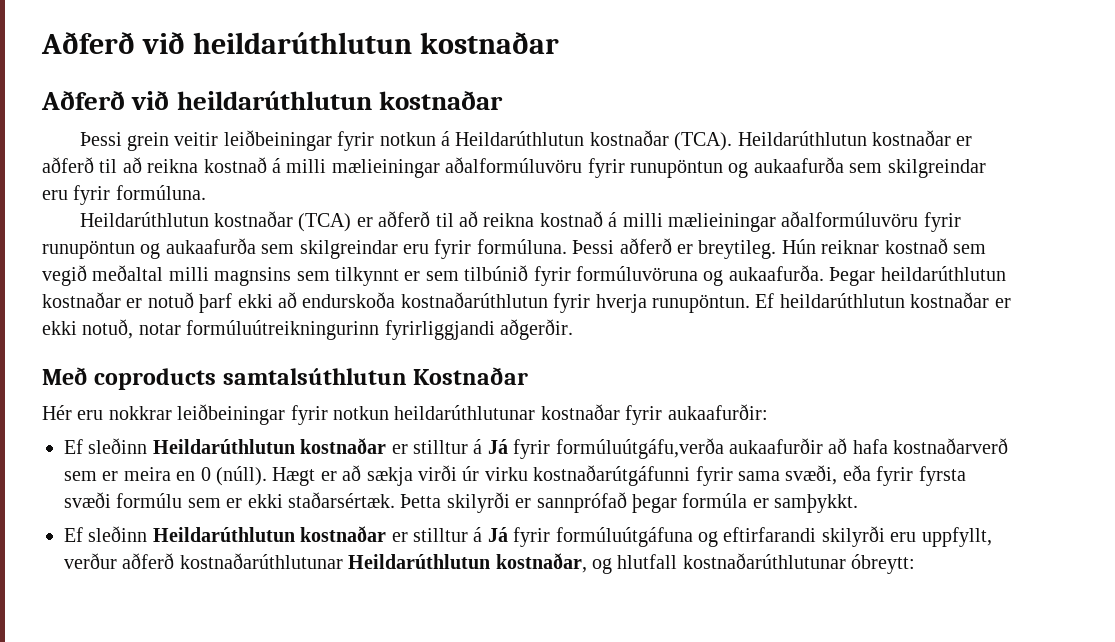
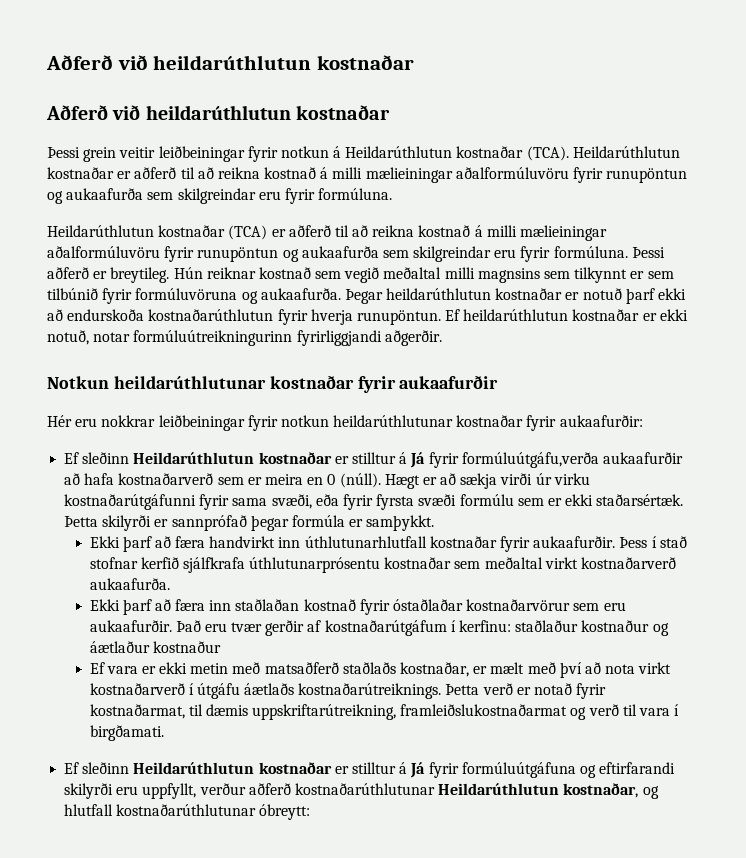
[42,367,529,390] Með coproducts samtalsúthlutun Kostnaðar -> [47,375,499,393] Notkun heildarúthlutunar kostnaðar fyrir aukaafurðir
(859, 503) none -> [89,536,687,552] [89,557,676,573] [89,578,170,590] [89,599,626,615] [89,620,669,636] [89,641,221,653] [89,662,672,678] [89,683,607,699] [89,704,680,720] [89,725,164,741] // Ekki þarf að færa handvirkt inn úthlutunarhlutfall kostnaðar fyrir aukaafurðir. Þess í stað stofnar kerfið sjálfkrafa úthlutunarprósentu kostnaðar sem meðaltal virkt kostnaðarverð aukaafurða. // Ekki þarf að færa inn staðlaðan kostnað fyrir óstaðlaðar kostnaðarvörur sem eru aukaafurðir. Það eru tvær gerðir af kostnaðarútgáfum í kerfinu: staðlaður kostnaður og áætlaður kostnaður // Ef vara er ekki metin með matsaðferð staðlaðs kostnaðar, er mælt með því að nota virkt kostnaðarverð í útgáfu áætlaðs kostnaðarútreiknings. Þetta verð er notað fyrir kostnaðarmat, til dæmis uppskriftarútreikning, framleiðslukostnaðarmat og verð til vara í birgðamati.

